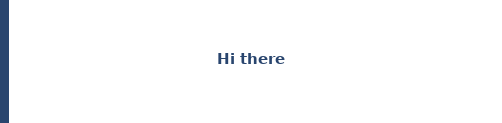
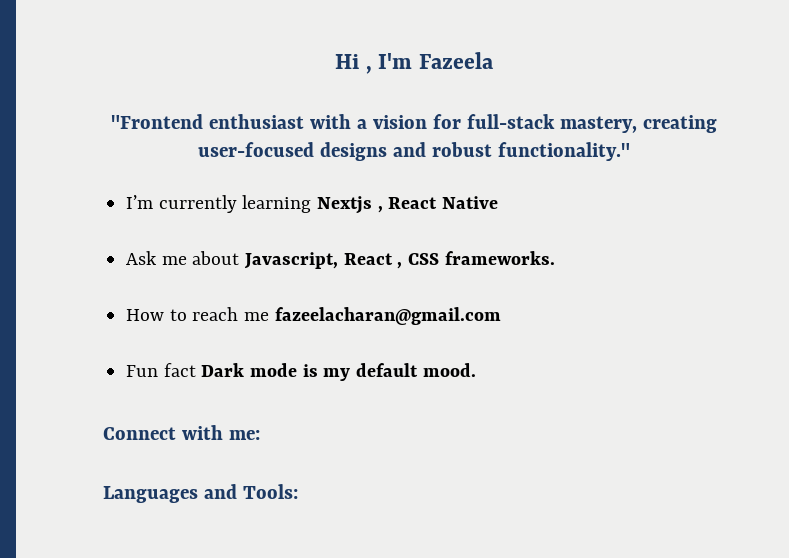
[240,53,285,64] there -> [365,52,494,74] [111,114,717,133] [198,142,630,161] [126,195,499,214] [126,251,555,269] [126,307,501,325] [126,363,476,381] [103,425,260,440] [103,484,298,503] , I'm Fazeela // "Frontend enthusiast with a vision for full-stack mastery, creating user-focused designs and robust functionality." // I’m currently learning Nextjs , React Native // Ask me about Javascript, React , CSS frameworks. // How to reach me fazeelacharan@gmail.com // Fun fact Dark mode is my default mood. // Connect with me: // Languages and Tools:

